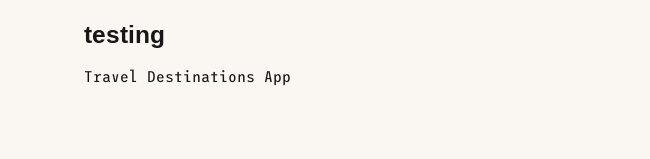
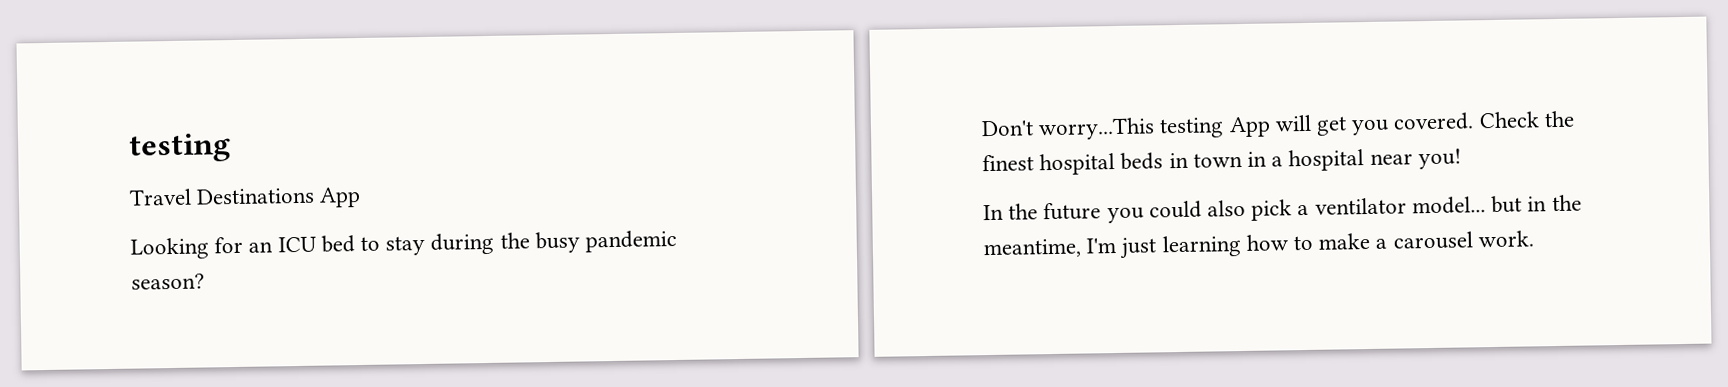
(291, 78) none -> [130,229,678,260] [131,273,205,290] [981,110,1575,141] [982,148,1462,176] [983,194,1582,224] [983,230,1534,259] // Looking for an ICU bed to stay during the busy pandemic season? // Don't worry...This testing App will get you covered. Check the finest hospital beds in town in a hospital near you! // In the future you could also pick a ventilator model... but in the meantime, I'm just learning how to make a carousel work.

